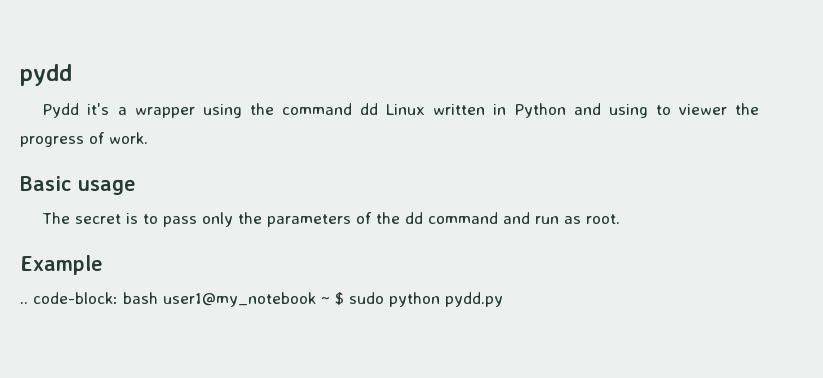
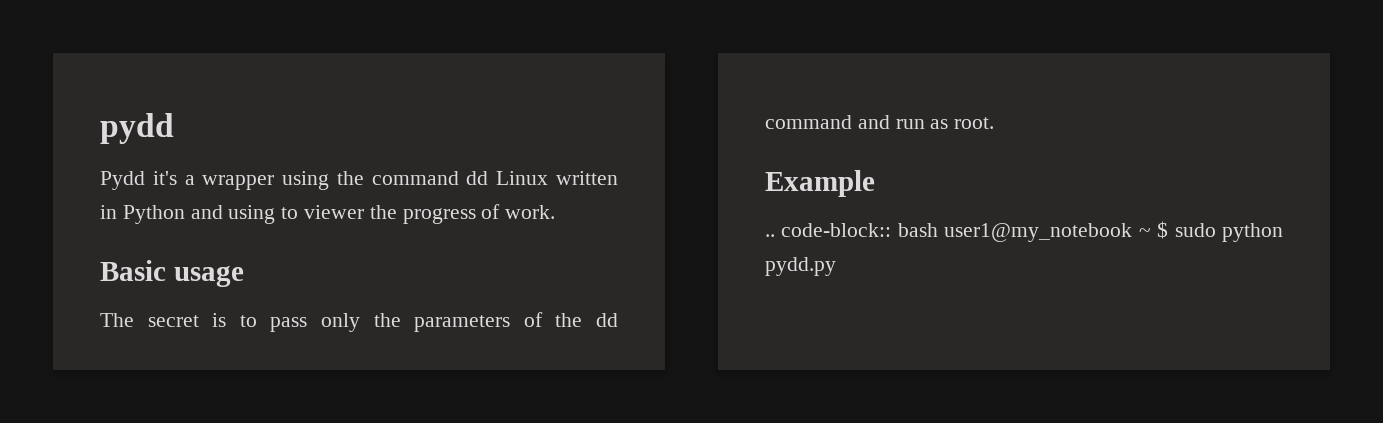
[33,292,118,304] code-block: -> [781,223,892,237] code-block::

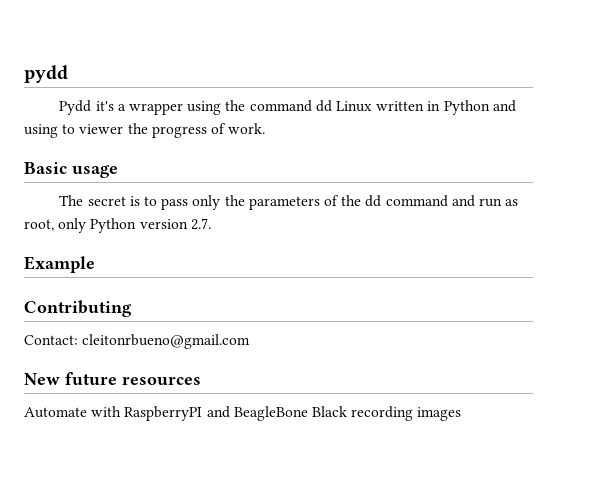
[954,117,995,129] [765,170,875,197] [765,221,1283,242] [765,257,836,276] root. // Example // .. code-block:: bash user1@my_notebook ~ $ sudo python pydd.py -> [24,218,211,233] [24,256,95,273] [24,300,132,317] [24,334,251,349] [24,372,201,385] [24,406,462,421] root, only Python version 2.7. // Example // Contributing // Contact: cleitonrbueno@gmail.com // New future resources // Automate with RaspberryPI and BeagleBone Black recording images

